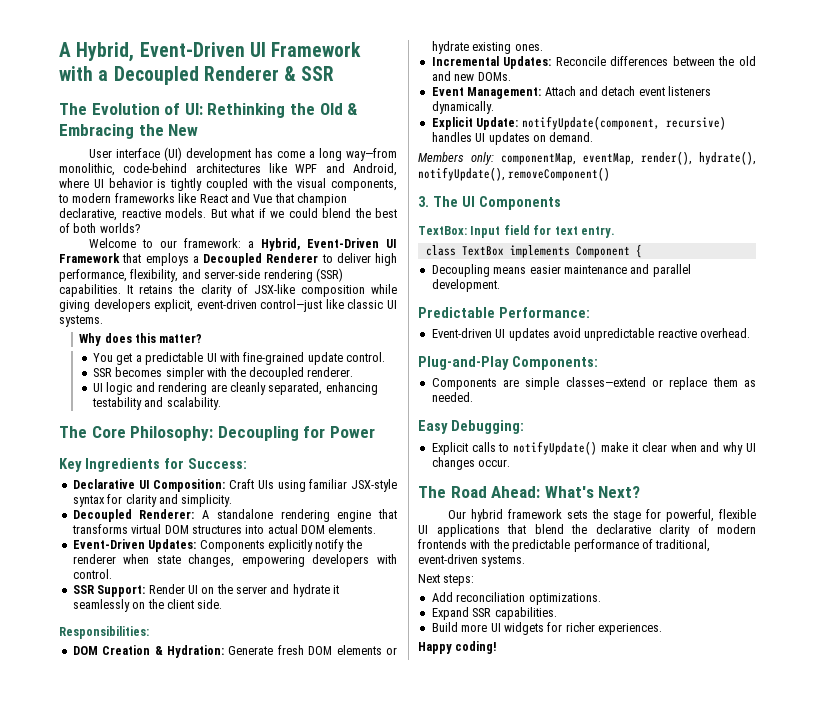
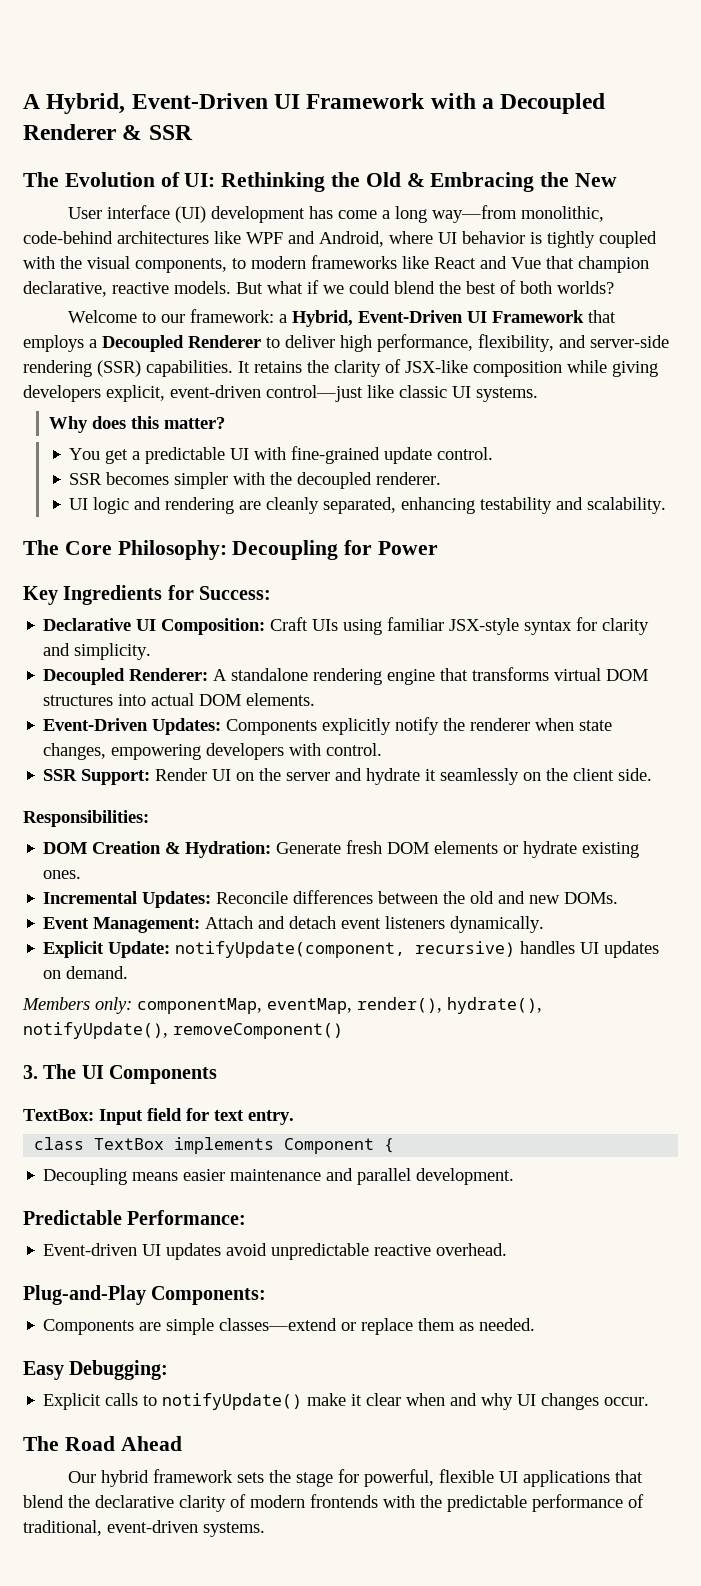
[491,486,641,498] Ahead: What's Next? -> [120,1436,182,1451] Ahead
[418,574,475,586] [431,592,601,605] [431,607,557,620] [431,622,662,635] [418,641,498,654] // Next steps: // Add reconciliation optimizations. // Expand SSR capabilities. // Build more UI widgets for richer experiences. // Happy coding! -> (265, 1529) none

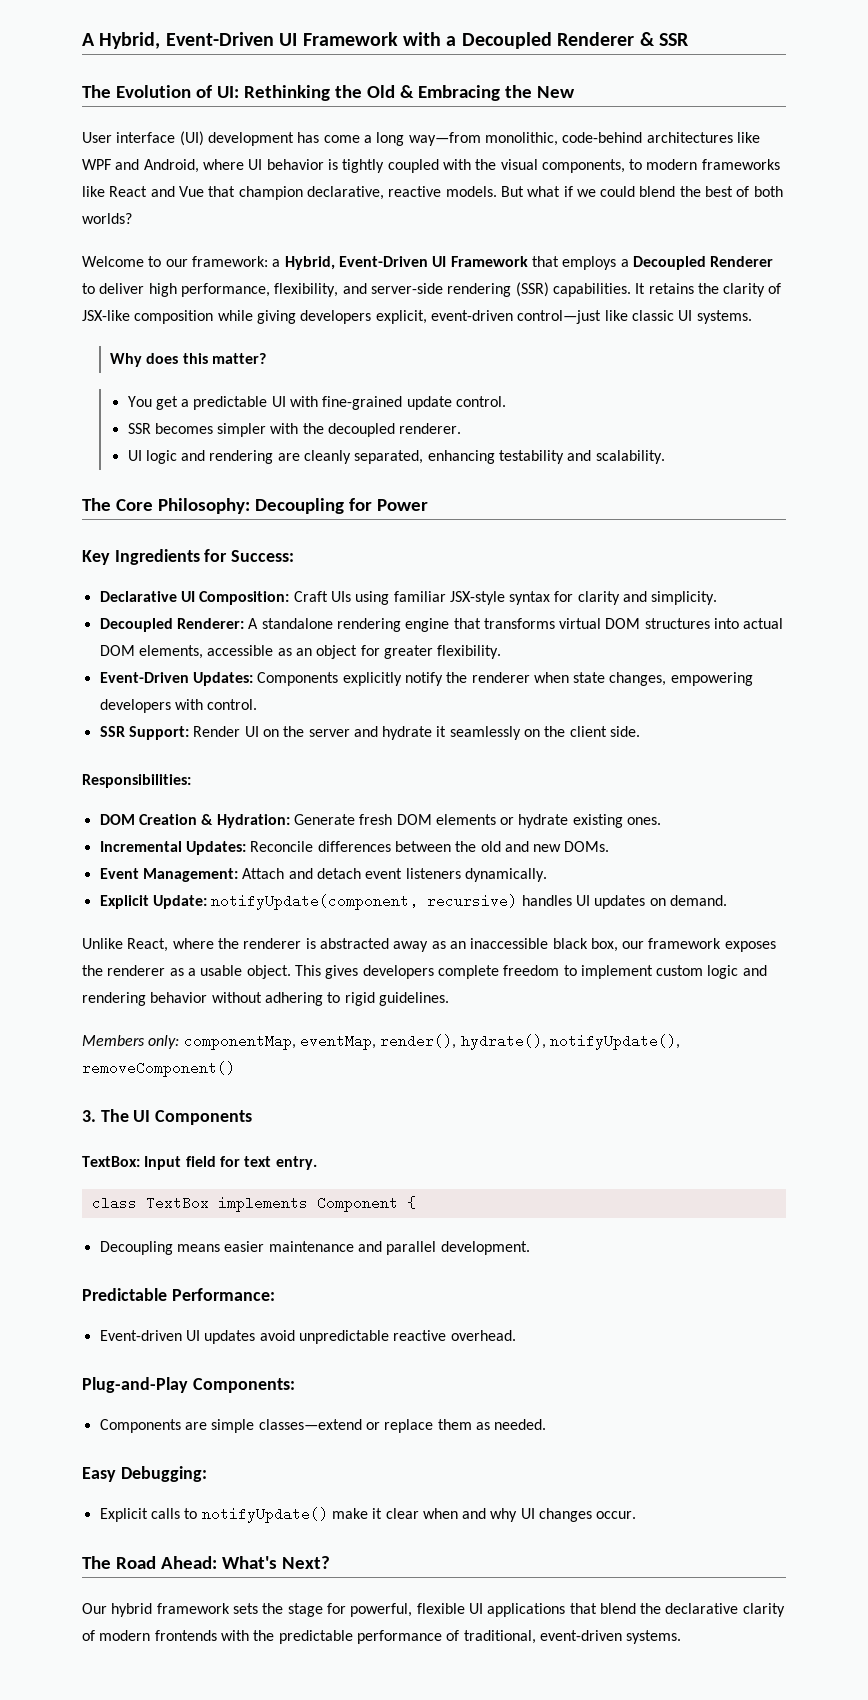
[246,693,316,706] elements. -> [138,645,502,659] elements, accessible as an object for greater flexibility.
(129, 972) none -> [82,938,776,952] [82,965,767,979] [82,992,449,1006] // Unlike React, where the renderer is abstracted away as an inaccessible black box, our framework exposes the renderer as a usable object. This gives developers complete freedom to implement custom logic and rendering behavior without adhering to rigid guidelines.
[120,1436,182,1451] Ahead -> [160,1556,330,1569] Ahead: What's Next?

